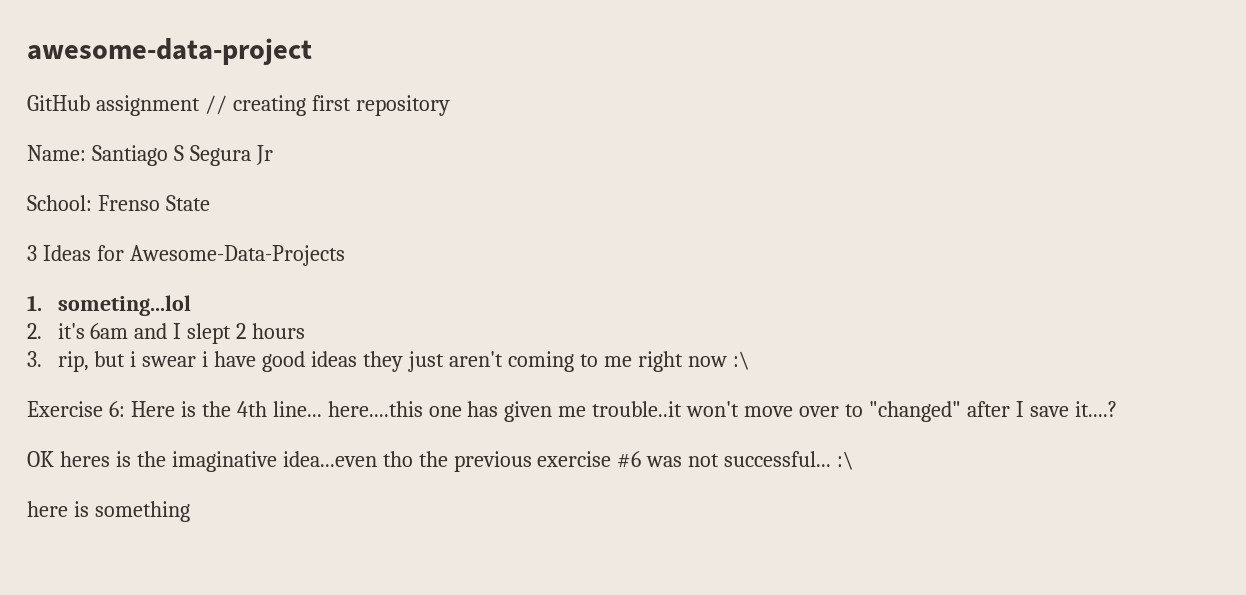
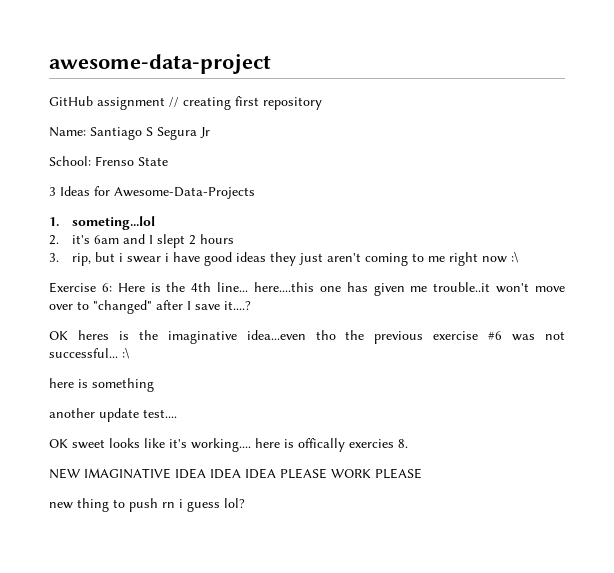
(190, 511) none -> [49,408,177,422] [49,438,408,452] [49,468,422,479] [49,498,245,512] // another update test.... // OK sweet looks like it's working.... here is offically exercies 8. // NEW IMAGINATIVE IDEA IDEA IDEA PLEASE WORK PLEASE // new thing to push rn i guess lol?

